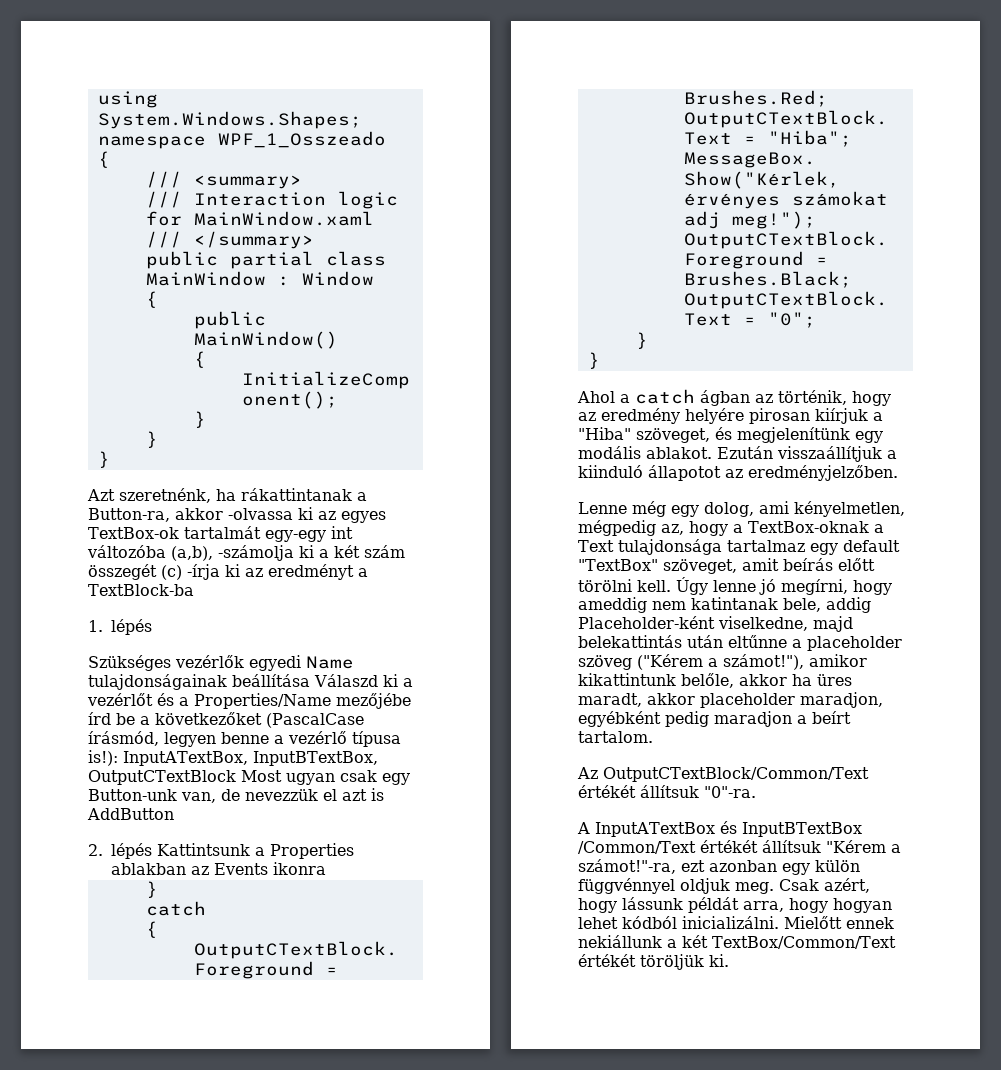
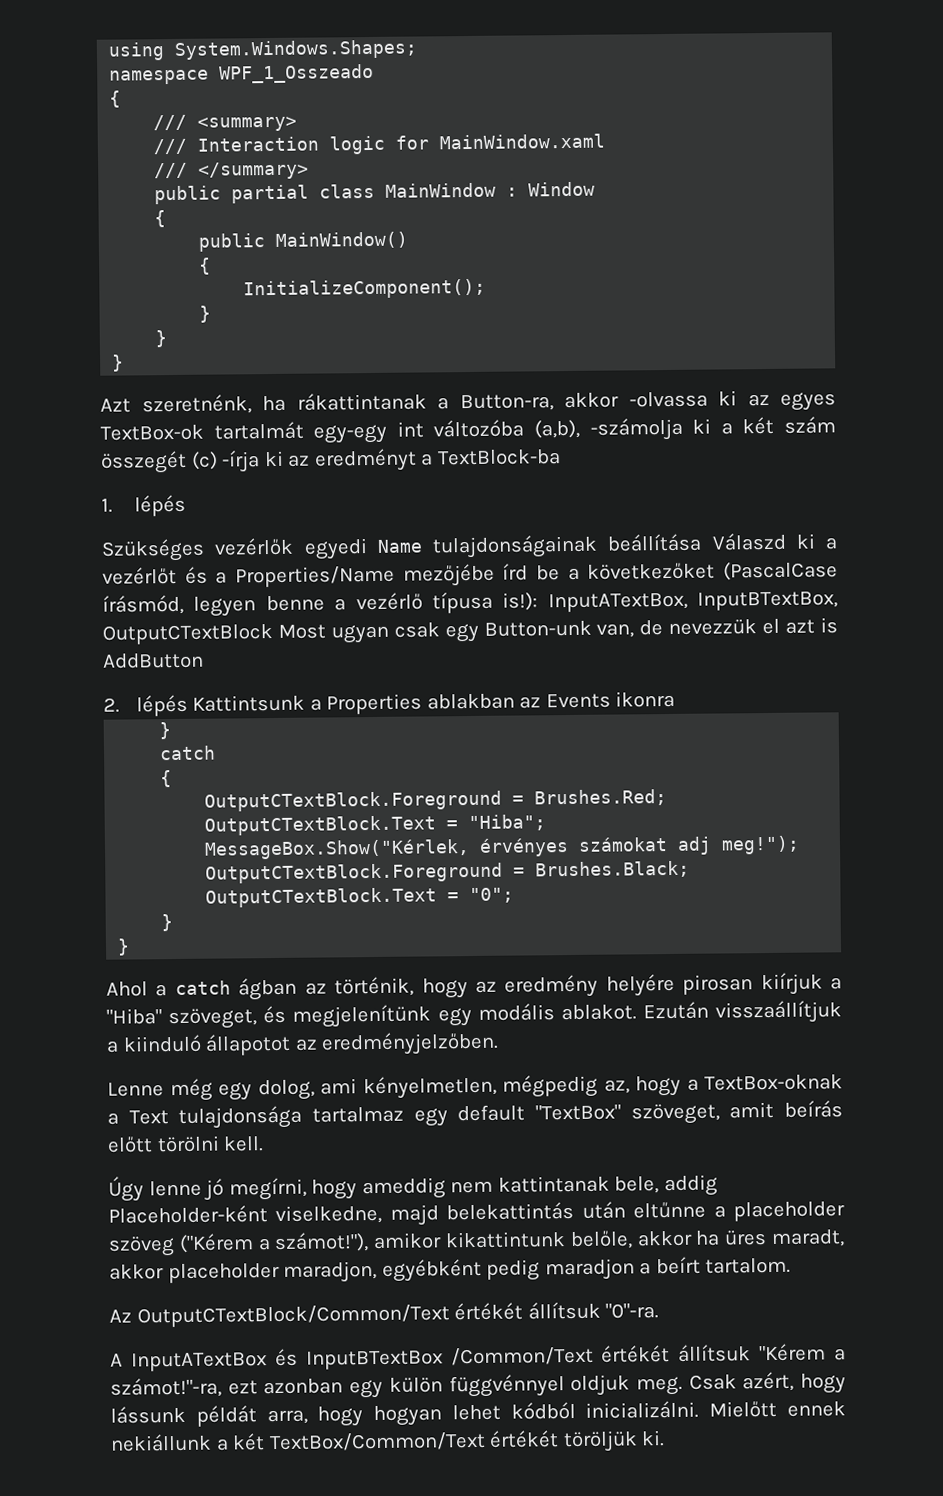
(671, 586) none -> (265, 1144) //
[691,597,778,610] katintanak -> [497,1175,610,1193] kattintanak

